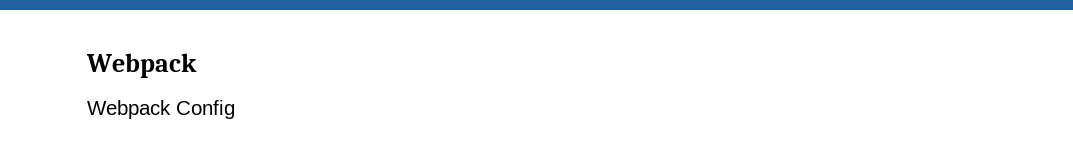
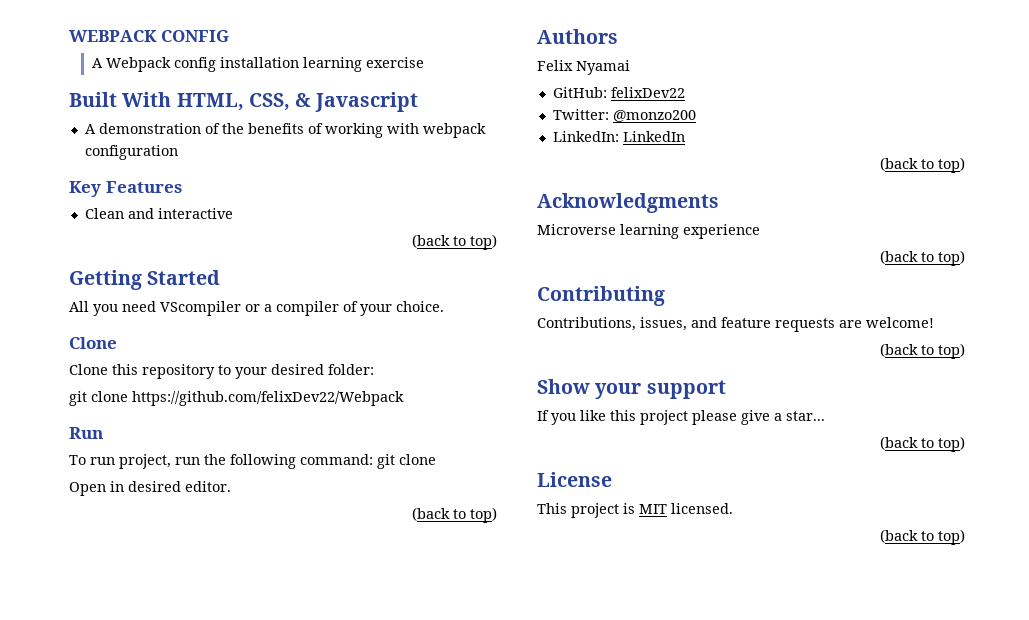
[86,53,197,78] [87,100,235,119] Webpack // Webpack Config -> [69,30,229,42] [91,57,424,72] [69,92,419,112] [84,123,486,138] [84,145,178,160] [69,181,182,197] [84,208,233,219] [412,234,497,250] [69,270,221,290] [69,301,444,316] [69,337,117,349] [69,364,374,379] [69,391,404,406] [69,427,103,439] [69,454,436,469] [69,481,231,496] [412,507,497,523] [537,29,618,44] [537,60,630,75] [552,87,685,98] [552,109,696,122] [552,131,685,142] [880,157,965,173] [537,193,719,213] [537,224,760,239] [880,250,965,266] [537,286,665,306] [537,317,934,332] [880,343,965,359] [537,379,726,399] [537,410,825,425] [880,436,965,452] [537,472,612,487] [537,503,733,518] [880,529,965,545] WEBPACK CONFIG // A Webpack config installation learning exercise // Built With HTML, CSS, & Javascript // A demonstration of the benefits of working with webpack configuration // Key Features // Clean and interactive // (back to top) // Getting Started // All you need VScompiler or a compiler of your choice. // Clone // Clone this repository to your desired folder: // git clone https://github.com/felixDev22/Webpack // Run // To run project, run the following command: git clone // Open in desired editor. // (back to top) // Authors // Felix Nyamai // GitHub: felixDev22 // Twitter: @monzo200 // LinkedIn: LinkedIn // (back to top) // Acknowledgments // Microverse learning experience // (back to top) // Contributing // Contributions, issues, and feature requests are welcome! // (back to top) // Show your support // If you like this project please give a star... // (back to top) // License // This project is MIT licensed. // (back to top)

